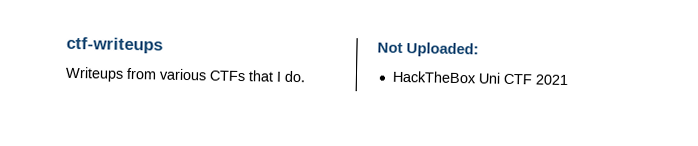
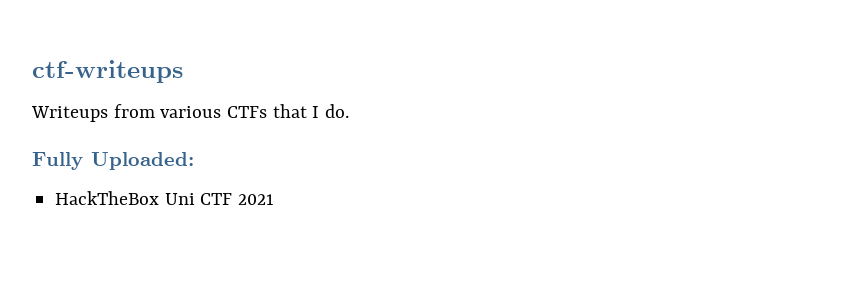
[377,42,403,53] Not -> [32,152,83,170] Fully

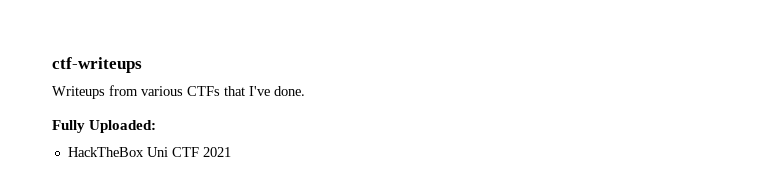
[312,104,350,118] I do. -> [249,86,305,96] I've done.

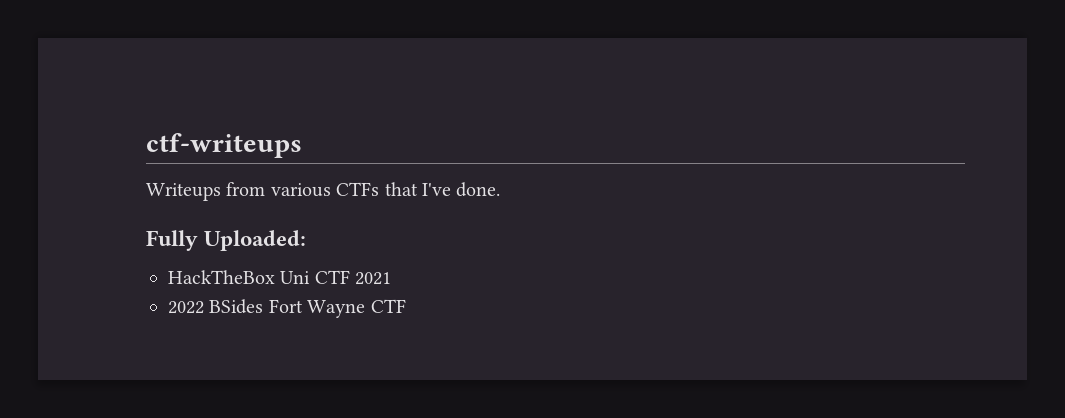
(231, 152) none -> [168,299,406,318] // 2022 BSides Fort Wayne CTF

